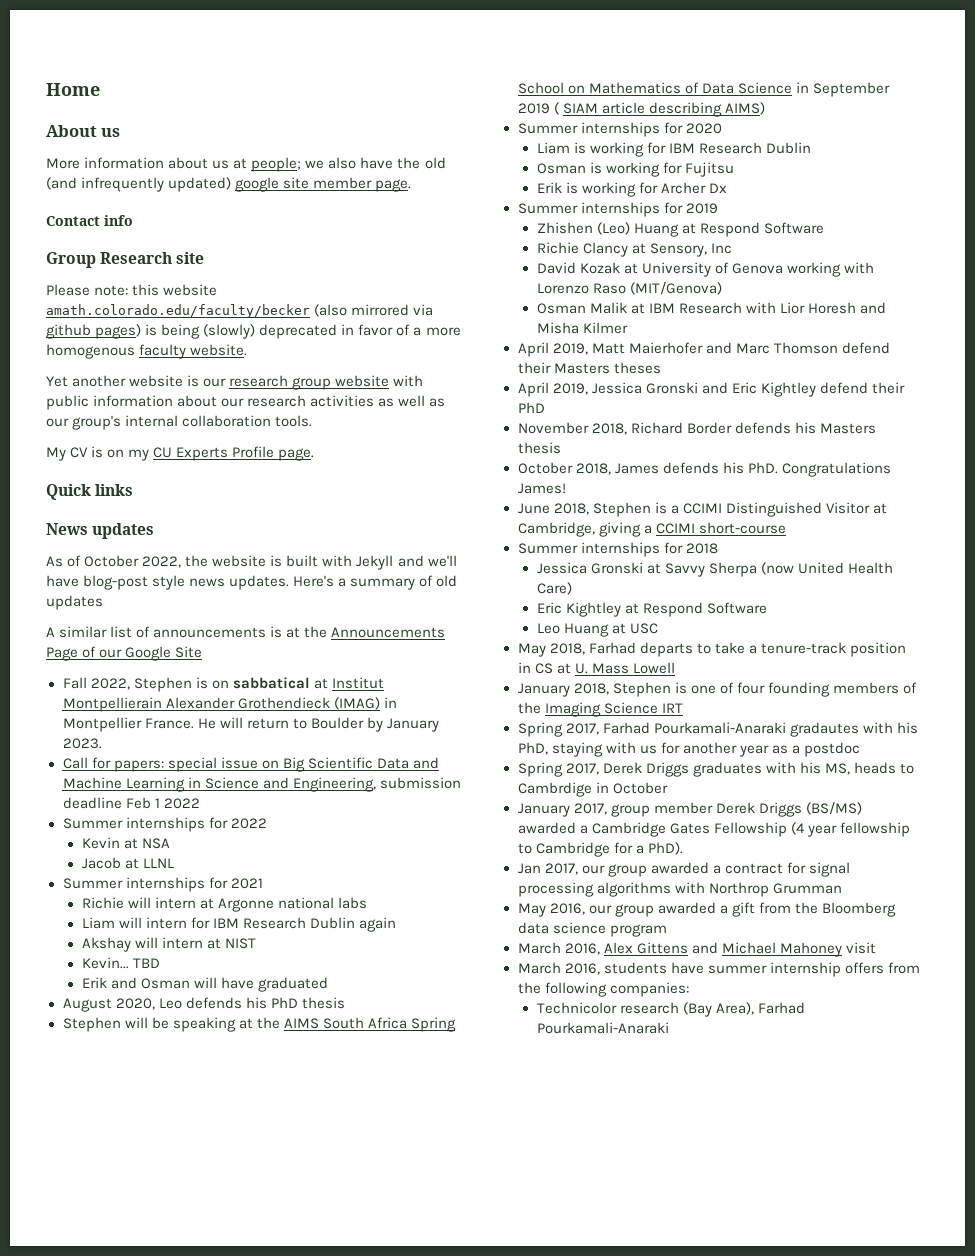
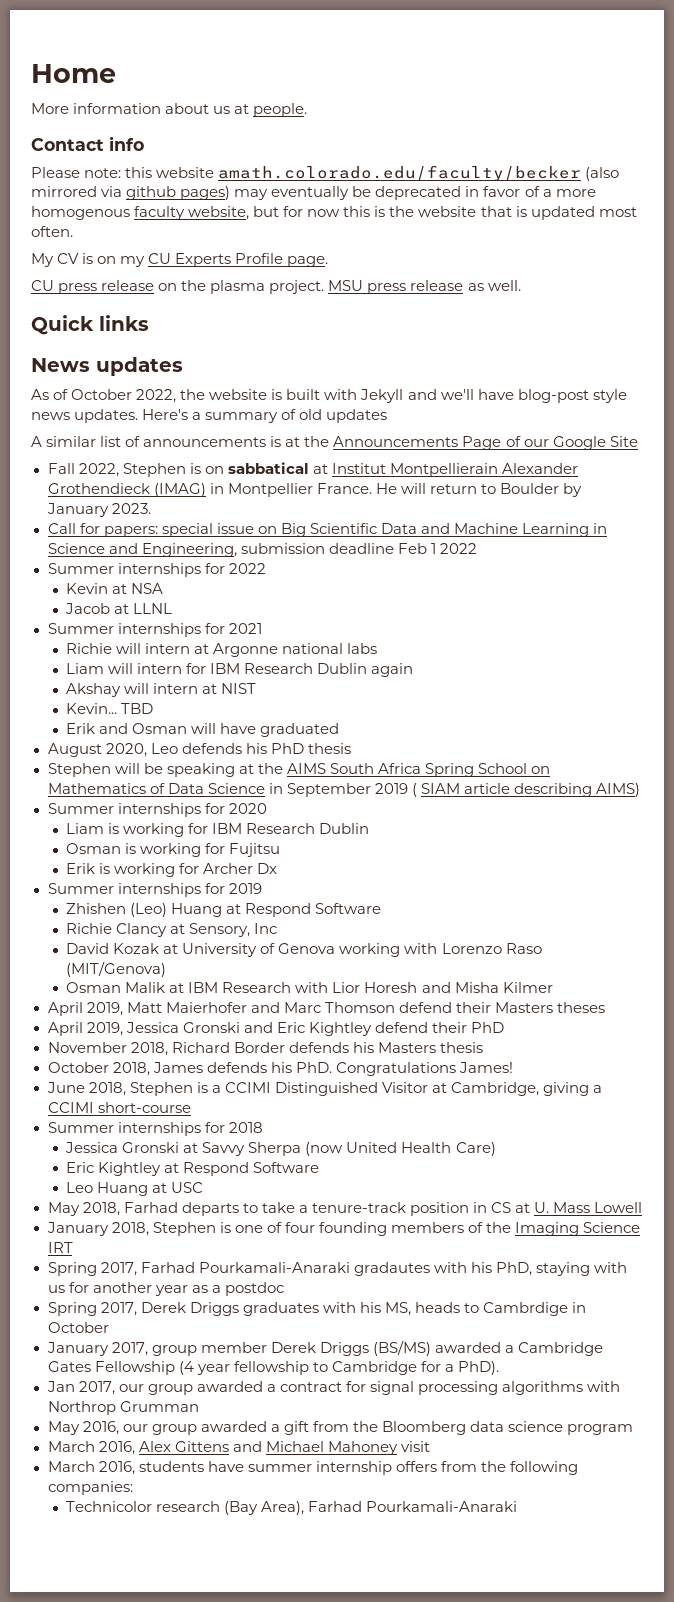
[46,125,121,137] // About us -> (116, 73) none
[251,157,446,172] [46,177,412,192] people; we also have the old (and infrequently updated) google site member page. -> [253,103,308,117] people.
[46,252,205,268] // Group Research site -> (144, 143) none
[145,324,256,339] is being (slowly) -> [234,186,372,200] may eventually be
[190,344,248,356] [46,375,424,390] [46,395,446,410] [46,415,313,430] website. // Yet another website is our research group website with public information about our research activities as well as our group's internal collaboration tools. -> [188,206,637,220] [31,226,73,237] website, but for now this is the website that is updated most often.
(315, 454) none -> [31,280,521,294] // CU press release on the plasma project. MSU press release as well.

